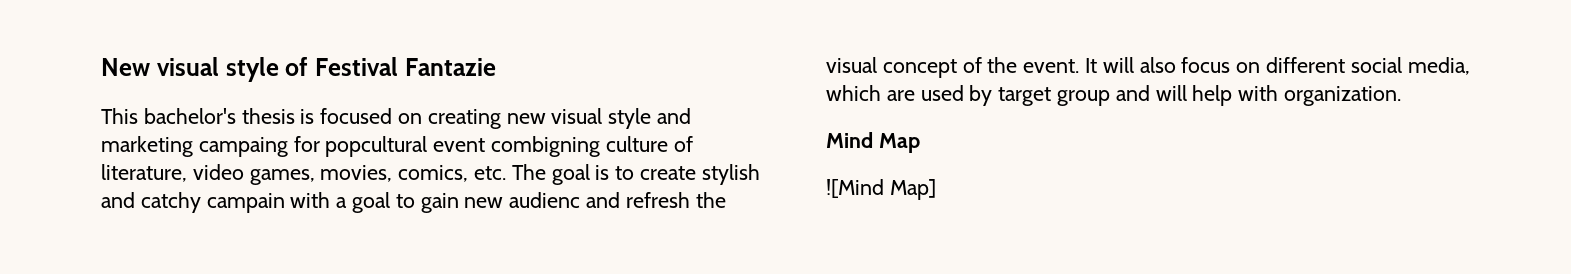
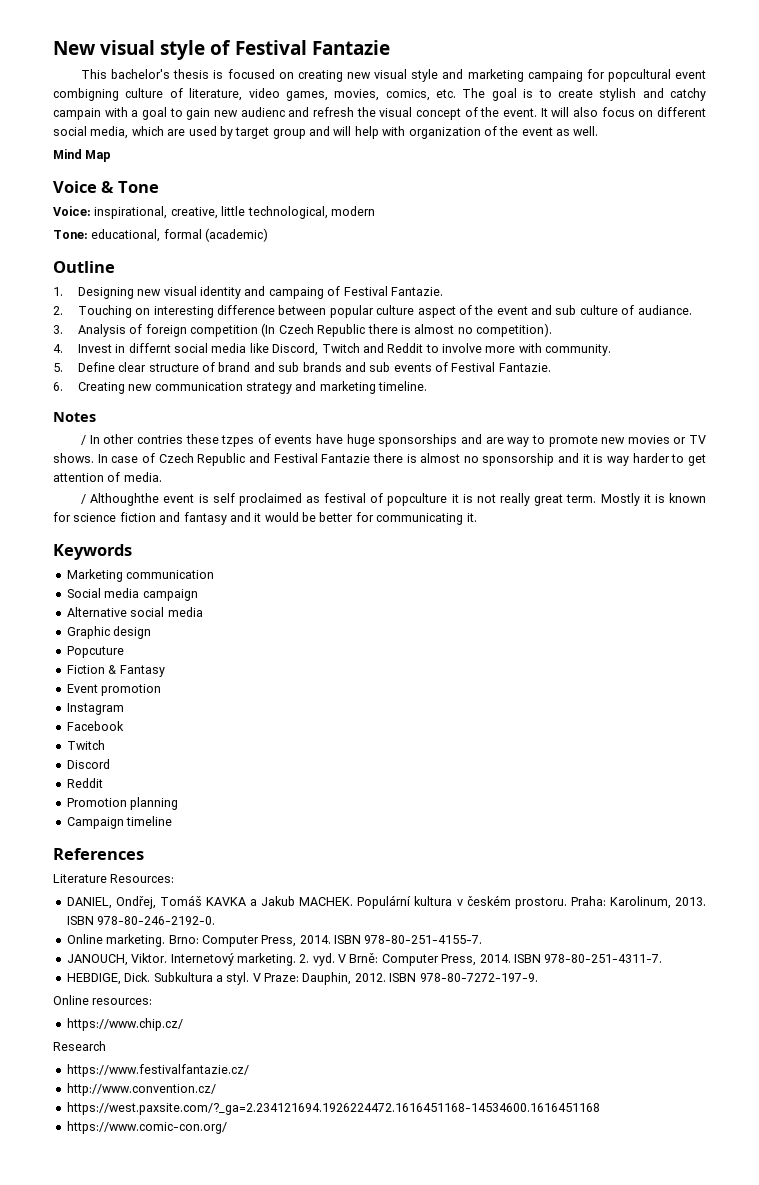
[1284,86,1402,106] [826,132,920,153] [826,179,936,200] organization. // Mind Map // ![Mind Map] -> [408,126,599,139] [53,149,112,162] [53,181,159,193] [53,206,375,219] [53,228,269,242] [53,261,115,273] [53,286,443,299] [53,305,692,318] [53,323,553,337] [53,343,612,356] [53,362,551,372] [53,381,428,394] [53,412,96,422] [81,434,707,447] [53,453,706,466] [53,472,162,482] [81,493,706,506] [53,512,477,525] [53,544,132,560] [66,569,215,582] [66,588,198,601] [66,607,203,617] [66,626,152,639] [66,646,124,658] [66,665,165,677] [66,684,162,696] [66,703,124,715] [66,721,124,731] [66,740,105,750] [66,759,110,769] [66,778,103,788] [66,797,179,810] [66,816,173,829] [53,848,144,860] [53,874,175,883] [66,895,706,909] [66,916,216,925] [66,934,483,947] [66,953,663,966] [66,972,538,985] [53,995,153,1005] [66,1018,183,1031] [53,1041,106,1051] [66,1064,249,1077] [66,1083,216,1096] [66,1102,600,1115] [66,1121,227,1134] organization of the event as well. // Mind Map // Voice & Tone // Voice: inspirational, creative, little technological, modern // Tone: educational, formal (academic) // Outline // 1. Designing new visual identity and campaing of Festival Fantazie. // 2. Touching on interesting difference between popular culture aspect of the event and sub culture of audiance. // 3. Analysis of foreign competition (In Czech Republic there is almost no competition). // 4. Invest in differnt social media like Discord, Twitch and Reddit to involve more with community. // 5. Define clear structure of brand and sub brands and sub events of Festival Fantazie. // 6. Creating new communication strategy and marketing timeline. // Notes // / In other contries these tzpes of events have huge sponsorships and are way to promote new movies or TV shows. In case of Czech Republic and Festival Fantazie there is almost no sponsorship and it is way harder to get attention of media. // / Althoughthe event is self proclaimed as festival of popculture it is not really great term. Mostly it is known for science fiction and fantasy and it would be better for communicating it. // Keywords // Marketing communication // Social media campaign // Alternative social media // Graphic design // Popcuture // Fiction & Fantasy // Event promotion // Instagram // Facebook // Twitch // Discord // Reddit // Promotion planning // Campaign timeline // References // Literature Resources: // DANIEL, Ondřej, Tomáš KAVKA a Jakub MACHEK. Populární kultura v českém prostoru. Praha: Karolinum, 2013. ISBN 978-80-246-2192-0. // Online marketing. Brno: Computer Press, 2014. ISBN 978-80-251-4155-7. // JANOUCH, Viktor. Internetový marketing. 2. vyd. V Brně: Computer Press, 2014. ISBN 978-80-251-4311-7. // HEBDIGE, Dick. Subkultura a styl. V Praze: Dauphin, 2012. ISBN 978-80-7272-197-9. // Online resources: // https://www.chip.cz/ // Research // https://www.festivalfantazie.cz/ // http://www.convention.cz/ // https://west.paxsite.com/?_ga=2.234121694.1926224472.1616451168-14534600.1616451168 // https://www.comic-con.org/

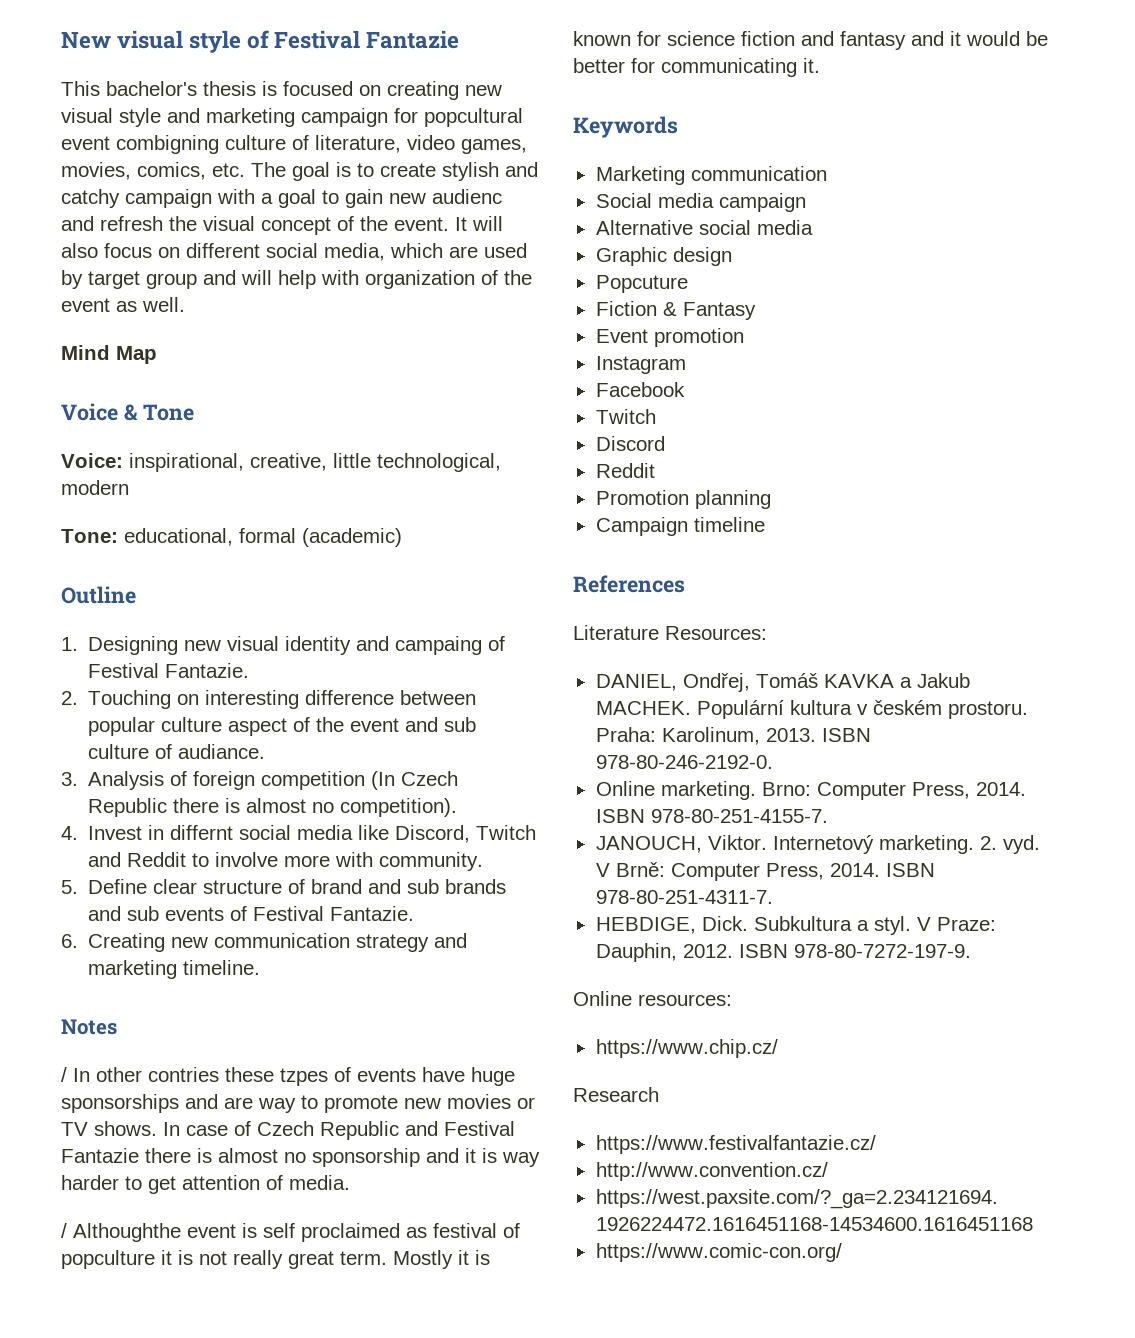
[527,70,583,82] campaing -> [301,108,388,127] campaign
[53,108,101,120] campain -> [125,189,212,208] campaign

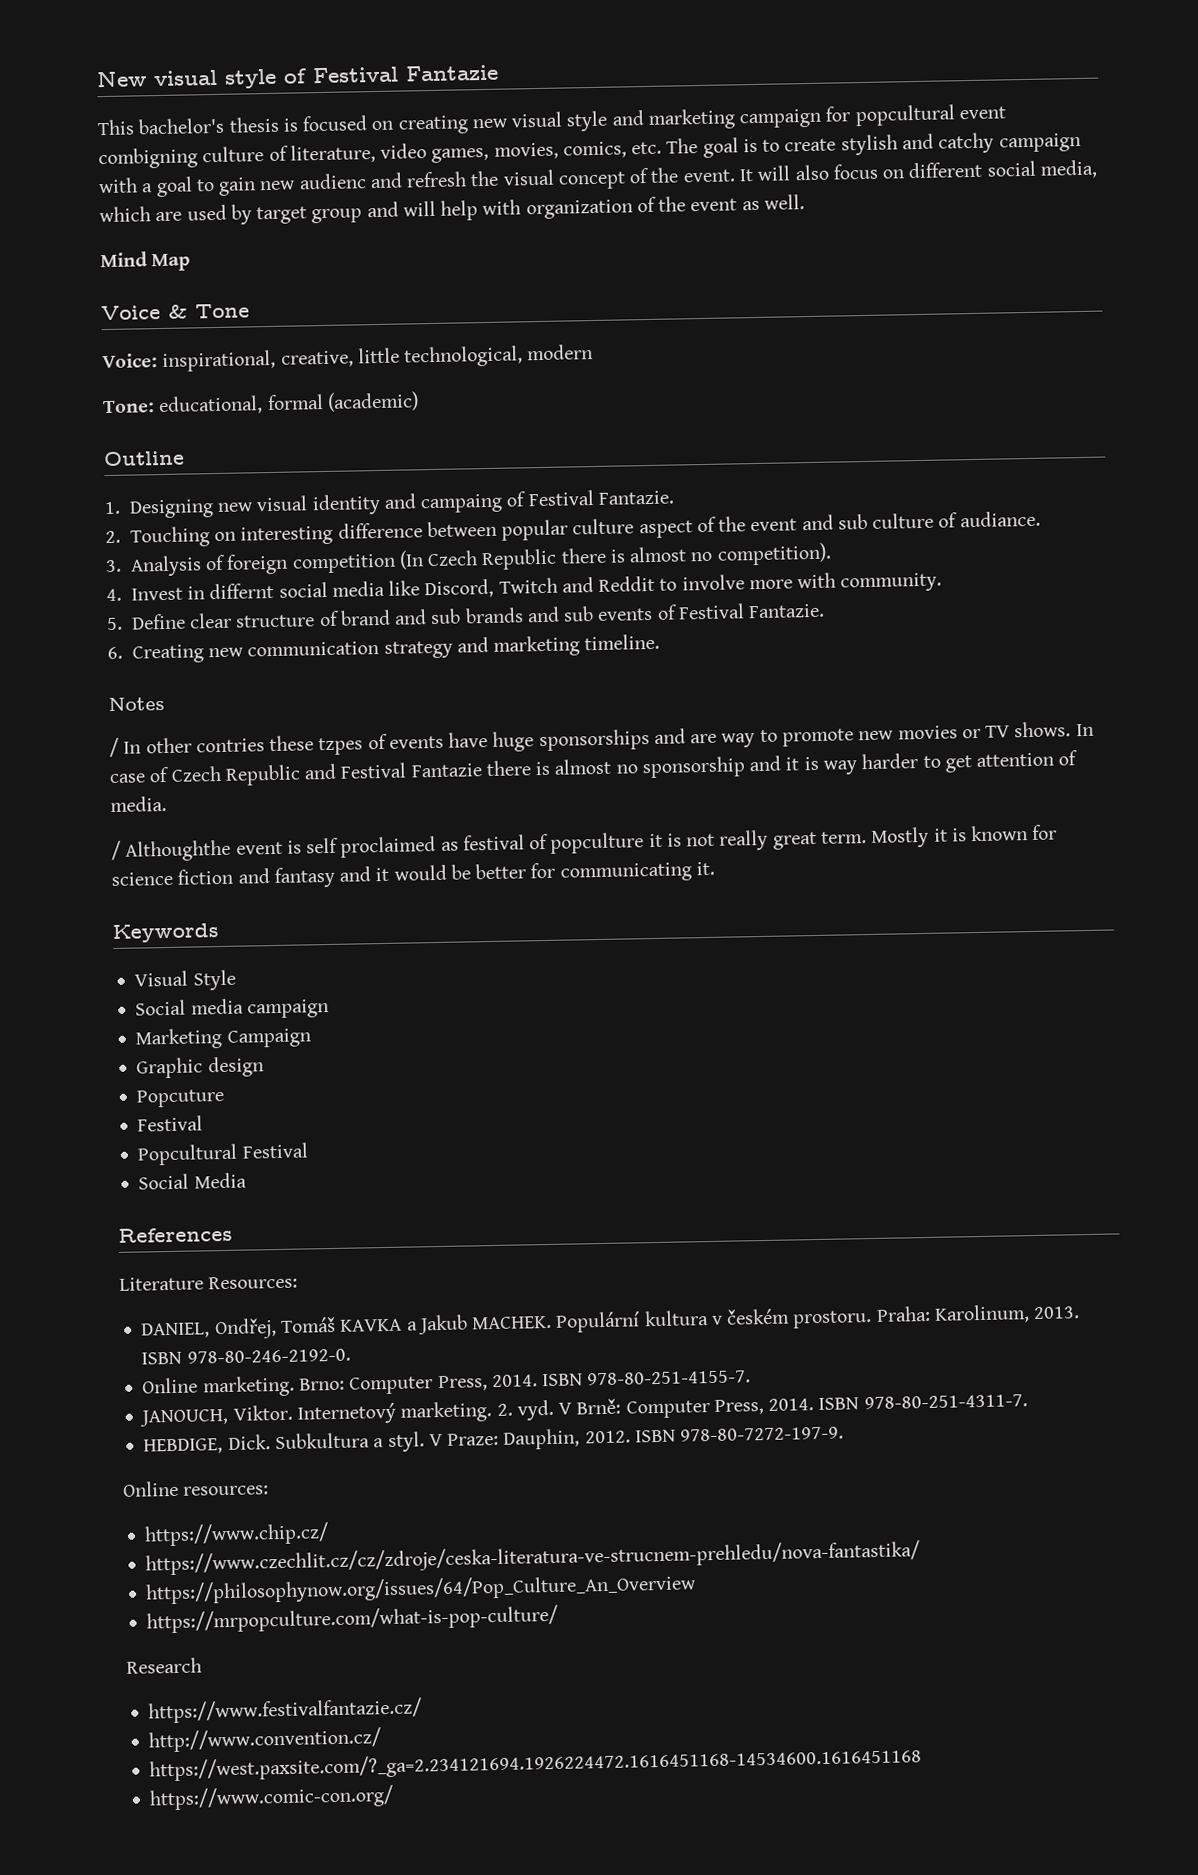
[595,166,827,185] Marketing communication -> [134,969,236,991] Visual Style
[595,220,813,235] Alternative social media -> [135,1027,311,1050] Marketing Campaign
[595,301,756,320] [595,328,744,347] [595,356,686,374] [595,382,685,397] [595,409,656,424] [595,436,665,451] [595,463,655,478] [595,490,771,509] [595,517,765,536] Fiction & Fantasy // Event promotion // Instagram // Facebook // Twitch // Discord // Reddit // Promotion planning // Campaign timeline -> [137,1115,204,1132] [137,1142,309,1166] [138,1172,247,1190] Festival // Popcultural Festival // Social Media
(778, 1048) none -> [145,1540,921,1576] [145,1573,698,1605] [146,1604,559,1634] // https://www.czechlit.cz/cz/zdroje/ceska-literatura-ve-strucnem-prehledu/nova-fantastika/ // https://philosophynow.org/issues/64/Pop_Culture_An_Overview // https://mrpopculture.com/what-is-pop-culture/

